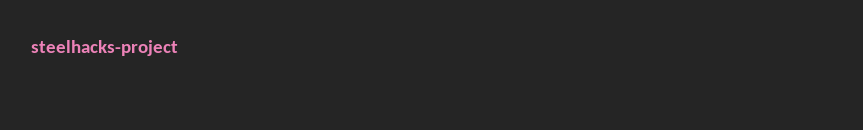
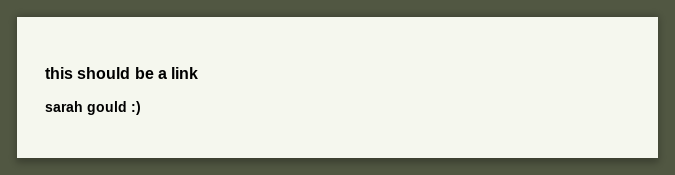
[31,40,178,56] steelhacks-project -> [45,67,199,79] [45,101,141,115] this should be a link // sarah gould :)

